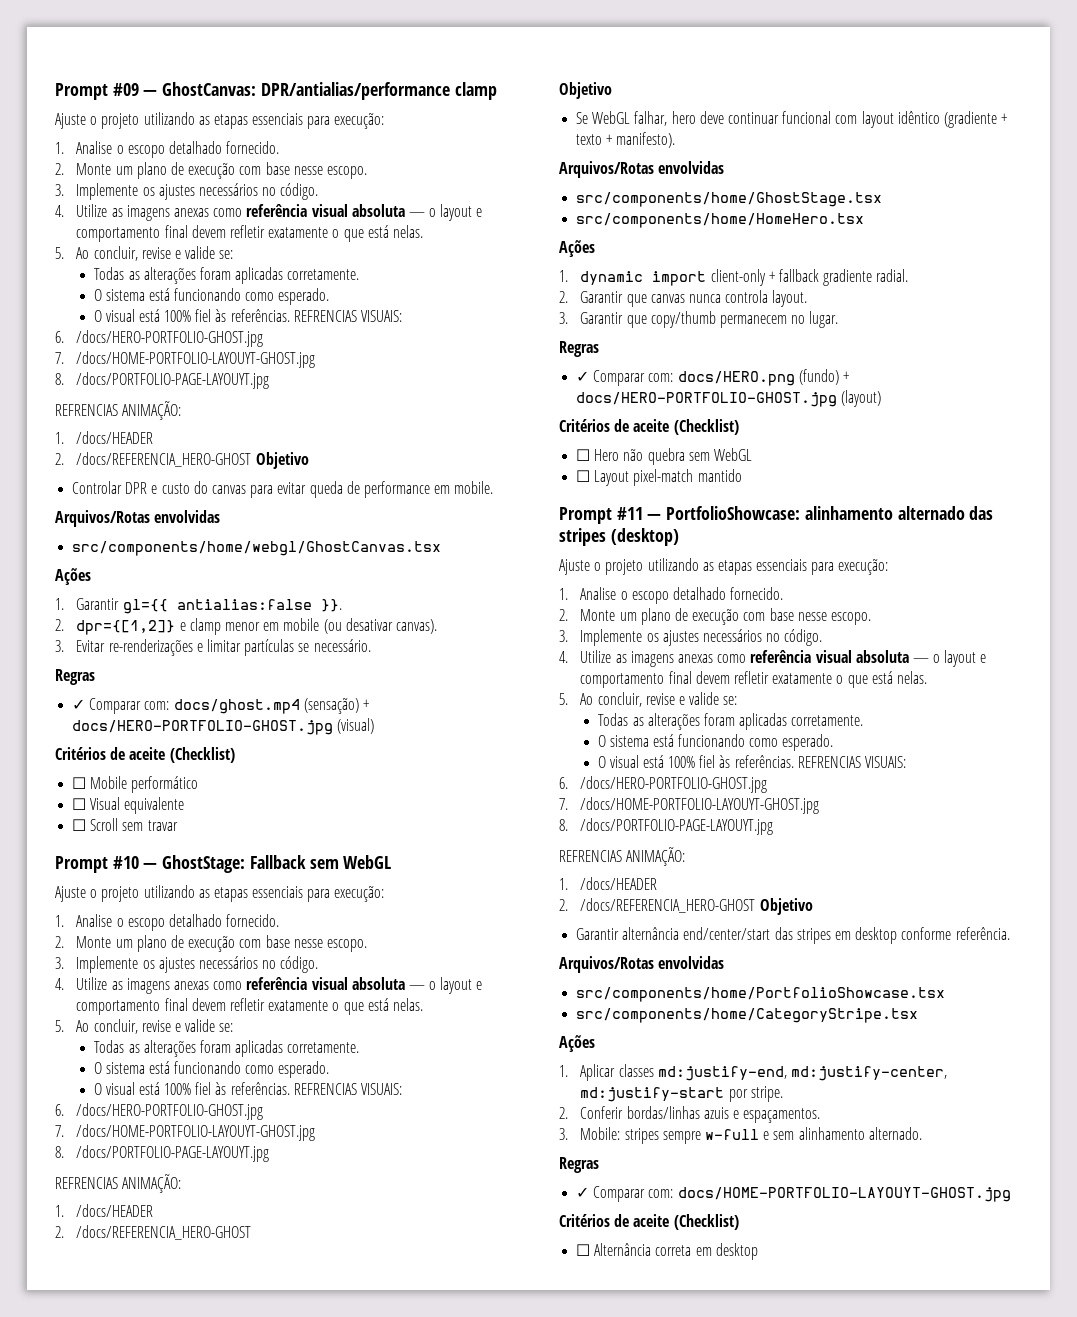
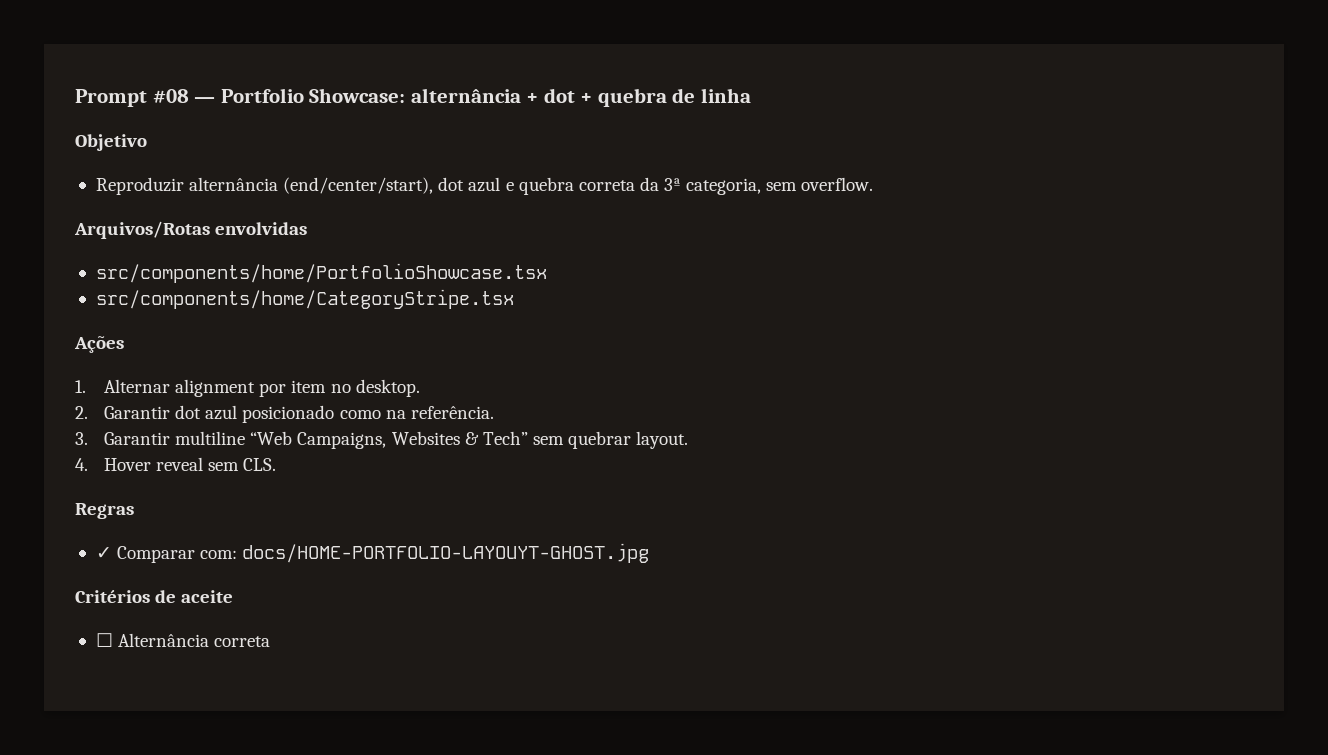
[55,82,497,100] [55,112,385,129] [55,141,280,158] [55,162,367,179] [55,183,319,200] [55,204,483,221] [76,225,423,242] [55,246,234,261] [93,267,360,284] [93,288,330,305] [93,309,402,322] [55,330,264,347] [55,351,316,368] [55,372,270,389] [55,400,182,420] [55,431,154,444] [55,452,309,469] [72,481,494,498] [55,510,221,527] [72,541,442,556] [55,568,91,585] [55,598,342,614] [55,618,437,635] [55,639,371,656] [55,669,95,685] [72,697,369,714] [72,718,375,735] [55,747,235,763] [72,776,199,793] [72,797,185,814] [72,818,178,831] [55,855,392,873] [55,885,385,902] [55,914,280,931] [55,935,367,952] [55,956,319,973] [55,977,483,994] [76,998,423,1015] [55,1019,234,1034] [93,1040,360,1057] [93,1061,330,1078] [93,1082,402,1095] [55,1103,264,1120] [55,1124,316,1141] [55,1145,270,1162] [55,1173,182,1193] [55,1204,154,1217] [55,1225,252,1240] [559,82,612,99] [576,111,1008,128] [576,132,676,148] [559,161,725,178] [576,192,883,207] [576,213,865,228] [559,240,595,257] [559,269,909,286] [559,290,808,307] [559,311,839,328] [559,341,599,357] [576,369,849,386] [576,390,882,407] [559,419,739,435] [576,448,752,465] [576,469,742,486] [559,506,994,524] [559,528,679,546] [559,558,889,575] [559,587,784,604] [559,608,871,625] [559,629,823,646] [559,650,987,667] [580,671,927,688] [559,692,738,707] [597,713,864,730] [597,734,834,751] [597,755,906,768] [559,776,768,793] [559,797,820,814] [559,818,774,835] [559,846,686,866] [559,877,658,890] [559,898,813,915] [576,927,1010,944] Prompt #09 — GhostCanvas: DPR/antialias/performance clamp // Ajuste o projeto utilizando as etapas essenciais para execução: // 1. Analise o escopo detalhado fornecido. // 2. Monte um plano de execução com base nesse escopo. // 3. Implemente os ajustes necessários no código. // 4. Utilize as imagens anexas como referência visual absoluta — o layout e comportamento final devem refletir exatamente o que está nelas. // 5. Ao concluir, revise e valide se: // Todas as alterações foram aplicadas corretamente. // O sistema está funcionando como esperado. // O visual está 100% fiel às referências. REFRENCIAS VISUAIS: // 6. /docs/HERO-PORTFOLIO-GHOST.jpg // 7. /docs/HOME-PORTFOLIO-LAYOUYT-GHOST.jpg // 8. /docs/PORTFOLIO-PAGE-LAYOUYT.jpg // REFRENCIAS ANIMAÇÃO: // 1. /docs/HEADER // 2. /docs/REFERENCIA_HERO-GHOST Objetivo // Controlar DPR e custo do canvas para evitar queda de performance em mobile. // Arquivos/Rotas envolvidas // src/components/home/webgl/GhostCanvas.tsx // Ações // 1. Garantir gl={{ antialias:false }}. // 2. dpr={[1,2]} e clamp menor em mobile (ou desativar canvas). // 3. Evitar re-renderizações e limitar partículas se necessário. // Regras // ✓ Comparar com: docs/ghost.mp4 (sensação) + docs/HERO-PORTFOLIO-GHOST.jpg (visual) // Critérios de aceite (Checklist) // ☐ Mobile performático // ☐ Visual equivalente // ☐ Scroll sem travar // Prompt #10 — GhostStage: Fallback sem WebGL // Ajuste o projeto utilizando as etapas essenciais para execução: // 1. Analise o escopo detalhado fornecido. // 2. Monte um plano de execução com base nesse escopo. // 3. Implemente os ajustes necessários no código. // 4. Utilize as imagens anexas como referência visual absoluta — o layout e comportamento final devem refletir exatamente o que está nelas. // 5. Ao concluir, revise e valide se: // Todas as alterações foram aplicadas corretamente. // O sistema está funcionando como esperado. // O visual está 100% fiel às referências. REFRENCIAS VISUAIS: // 6. /docs/HERO-PORTFOLIO-GHOST.jpg // 7. /docs/HOME-PORTFOLIO-LAYOUYT-GHOST.jpg // 8. /docs/PORTFOLIO-PAGE-LAYOUYT.jpg // REFRENCIAS ANIMAÇÃO: // 1. /docs/HEADER // 2. /docs/REFERENCIA_HERO-GHOST // Objetivo // Se WebGL falhar, hero deve continuar funcional com layout idêntico (gradiente + texto + manifesto). // Arquivos/Rotas envolvidas // src/components/home/GhostStage.tsx // src/components/home/HomeHero.tsx // Ações // 1. dynamic import client-only + fallback gradiente radial. // 2. Garantir que canvas nunca controla layout. // 3. Garantir que copy/thumb permanecem no lugar. // Regras // ✓ Comparar com: docs/HERO.png (fundo) + docs/HERO-PORTFOLIO-GHOST.jpg (layout) // Critérios de aceite (Checklist) // ☐ Hero não quebra sem WebGL // ☐ Layout pixel-match mantido // Prompt #11 — PortfolioShowcase: alinhamento alternado das stripes (desktop) // Ajuste o projeto utilizando as etapas essenciais para execução: // 1. Analise o escopo detalhado fornecido. // 2. Monte um plano de execução com base nesse escopo. // 3. Implemente os ajustes necessários no código. // 4. Utilize as imagens anexas como referência visual absoluta — o layout e comportamento final devem refletir exatamente o que está nelas. // 5. Ao concluir, revise e valide se: // Todas as alterações foram aplicadas corretamente. // O sistema está funcionando como esperado. // O visual está 100% fiel às referências. REFRENCIAS VISUAIS: // 6. /docs/HERO-PORTFOLIO-GHOST.jpg // 7. /docs/HOME-PORTFOLIO-LAYOUYT-GHOST.jpg // 8. /docs/PORTFOLIO-PAGE-LAYOUYT.jpg // REFRENCIAS ANIMAÇÃO: // 1. /docs/HEADER // 2. /docs/REFERENCIA_HERO-GHOST Objetivo // Garantir alternância end/center/start das stripes em desktop conforme referência. -> [75,88,751,107] [75,134,147,151] [95,177,874,195] Prompt #08 — Portfolio Showcase: alternância + dot + quebra de linha // Objetivo // Reproduzir alternância (end/center/start), dot azul e quebra correta da 3ª categoria, sem overflow.
[580,1064,948,1081] [580,1086,783,1102] [559,1106,821,1123] [559,1127,922,1144] Aplicar classes md:justify-end, md:justify-center, md:justify-start por stripe. // 2. Conferir bordas/linhas azuis e espaçamentos. // 3. Mobile: stripes sempre w-full e sem alinhamento alternado. -> [104,379,420,397] [75,405,494,423] [75,431,689,449] [75,457,277,471] Alternar alignment por item no desktop. // 2. Garantir dot azul posicionado como na referência. // 3. Garantir multiline “Web Campaigns, Websites & Tech” sem quebrar layout. // 4. Hover reveal sem CLS.
[673,1214,739,1230] (Checklist) -> (234, 596) none
[695,1243,758,1260] em desktop -> (271, 641) none

